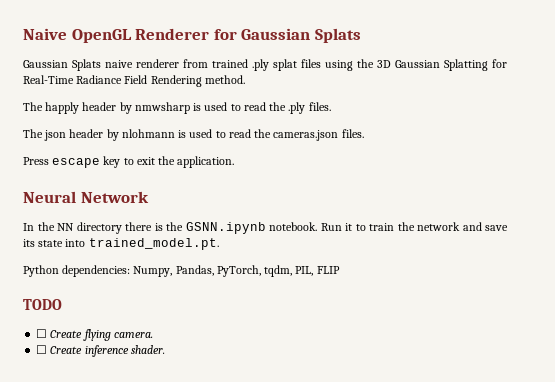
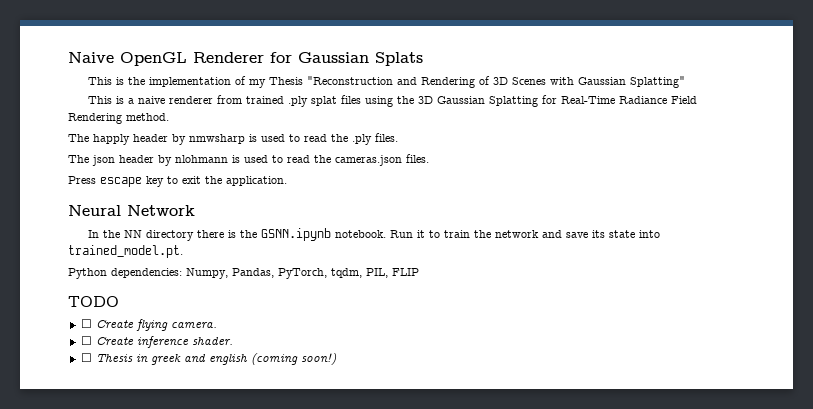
[23,59,101,71] Gaussian Splats -> [87,76,685,88] [87,96,134,104] This is the implementation of my Thesis "Reconstruction and Rendering of 3D Scenes with Gaussian Splatting" // This is a
(165, 349) none -> [80,353,337,365] // ☐ Thesis in greek and english (coming soon!)

